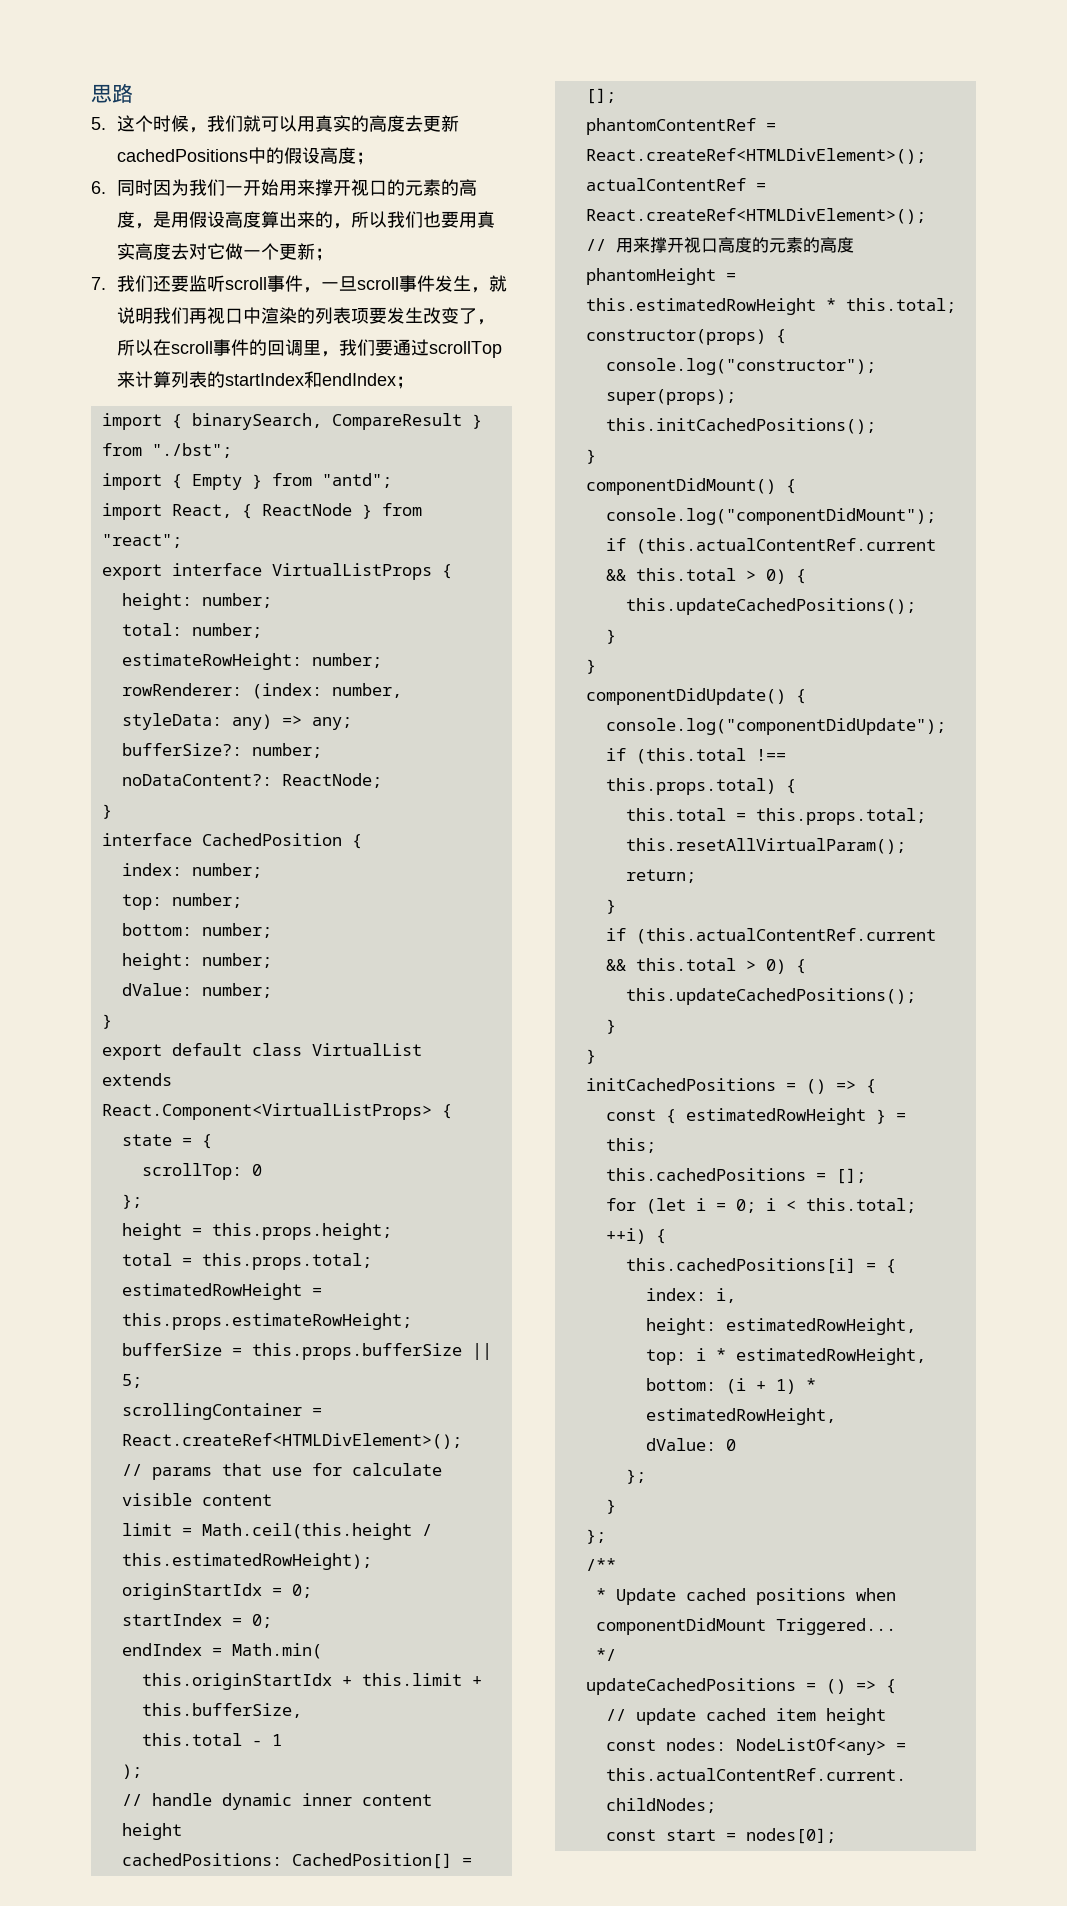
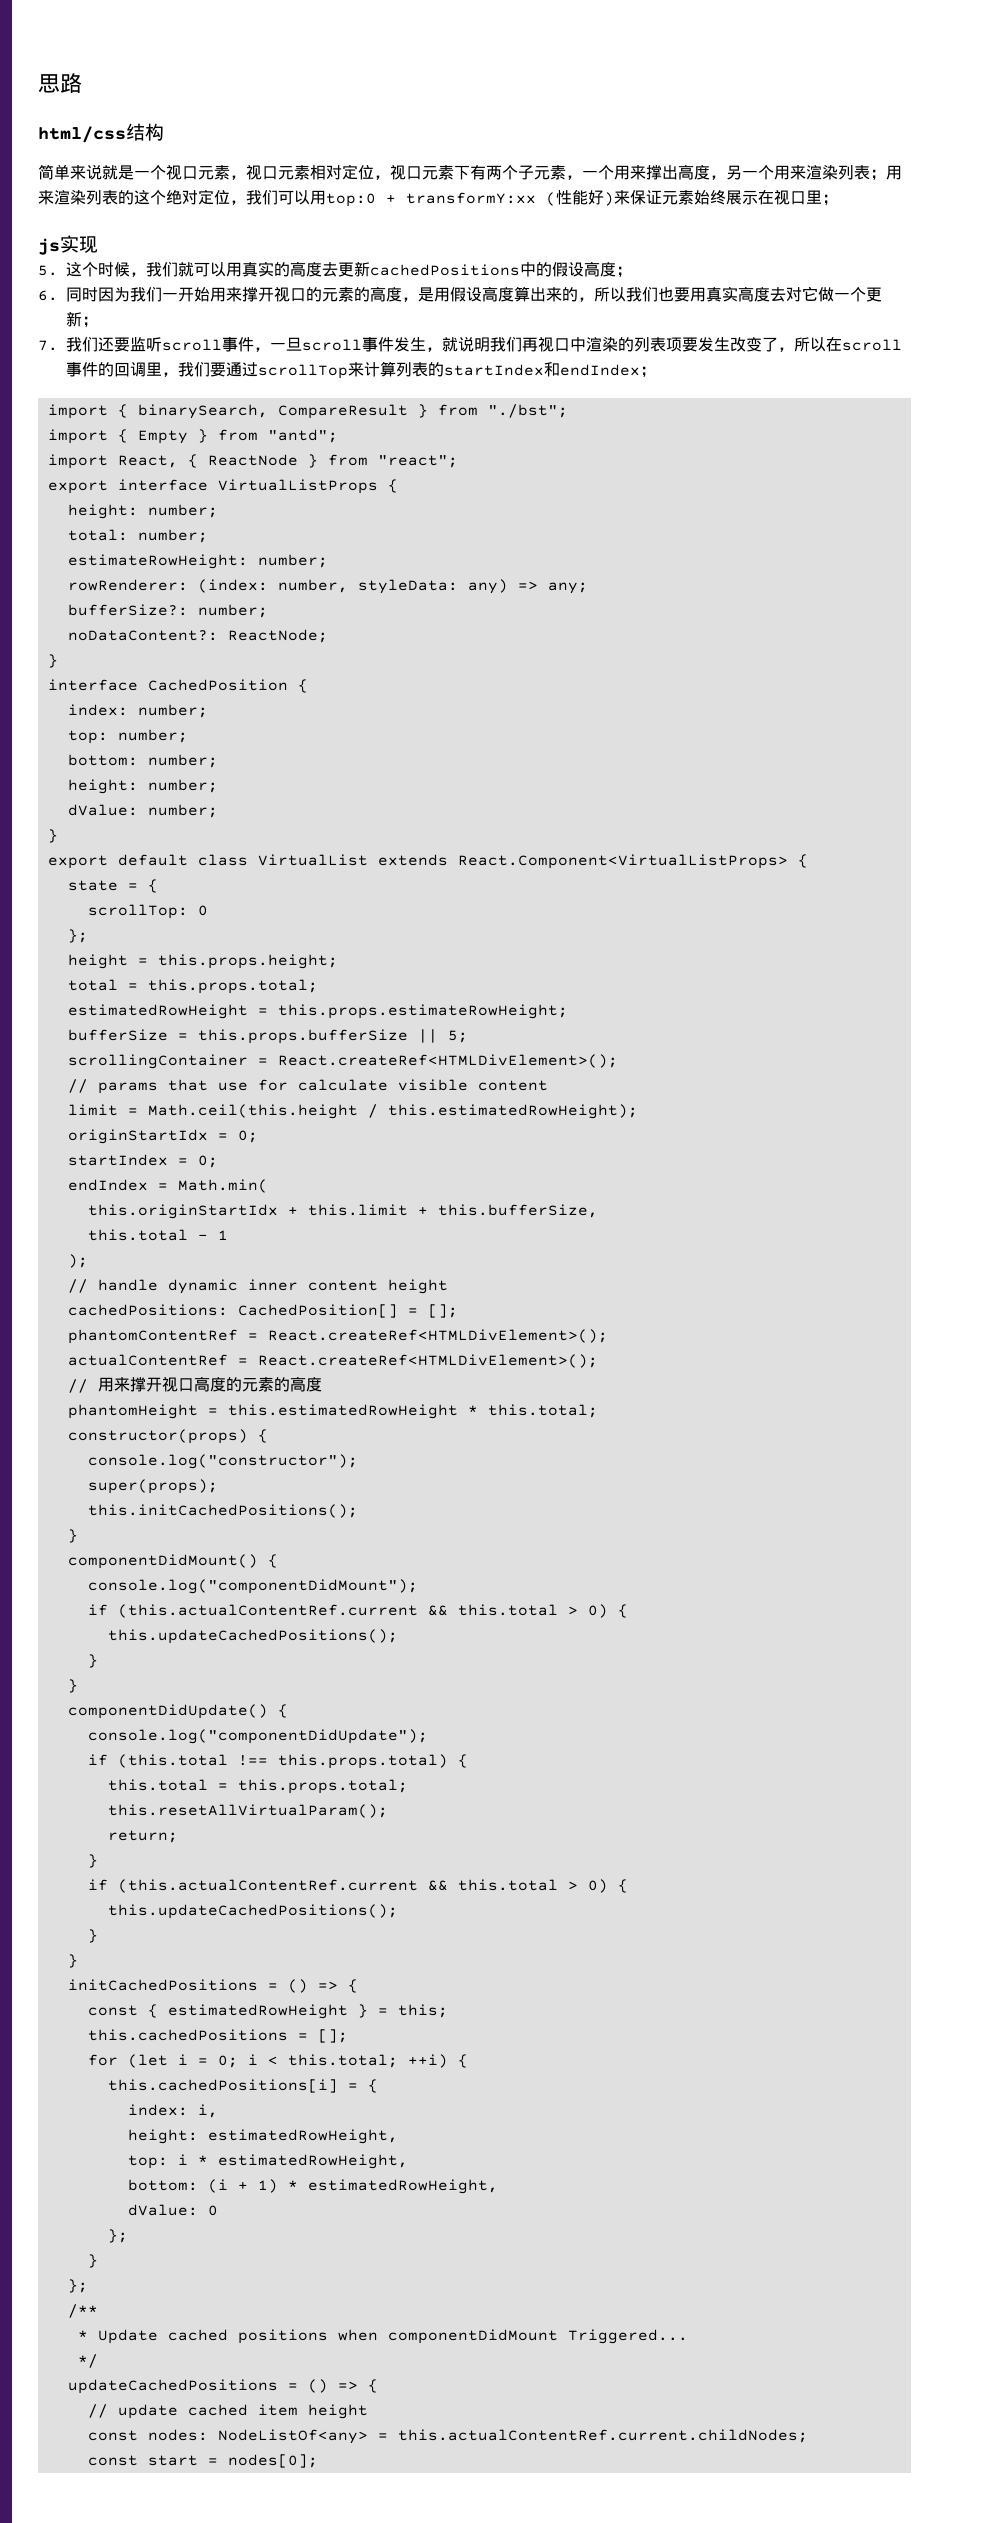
(133, 93) none -> [38,123,164,143] [38,164,902,181] [38,189,838,207] [38,235,98,255] // html/css结构 // 简单来说就是一个视口元素，视口元素相对定位，视口元素下有两个子元素，一个用来撑出高度，另一个用来渲染列表；用来渲染列表的这个绝对定位，我们可以用top:0 + transformY:xx (性能好)来保证元素始终展示在视口里； // js实现

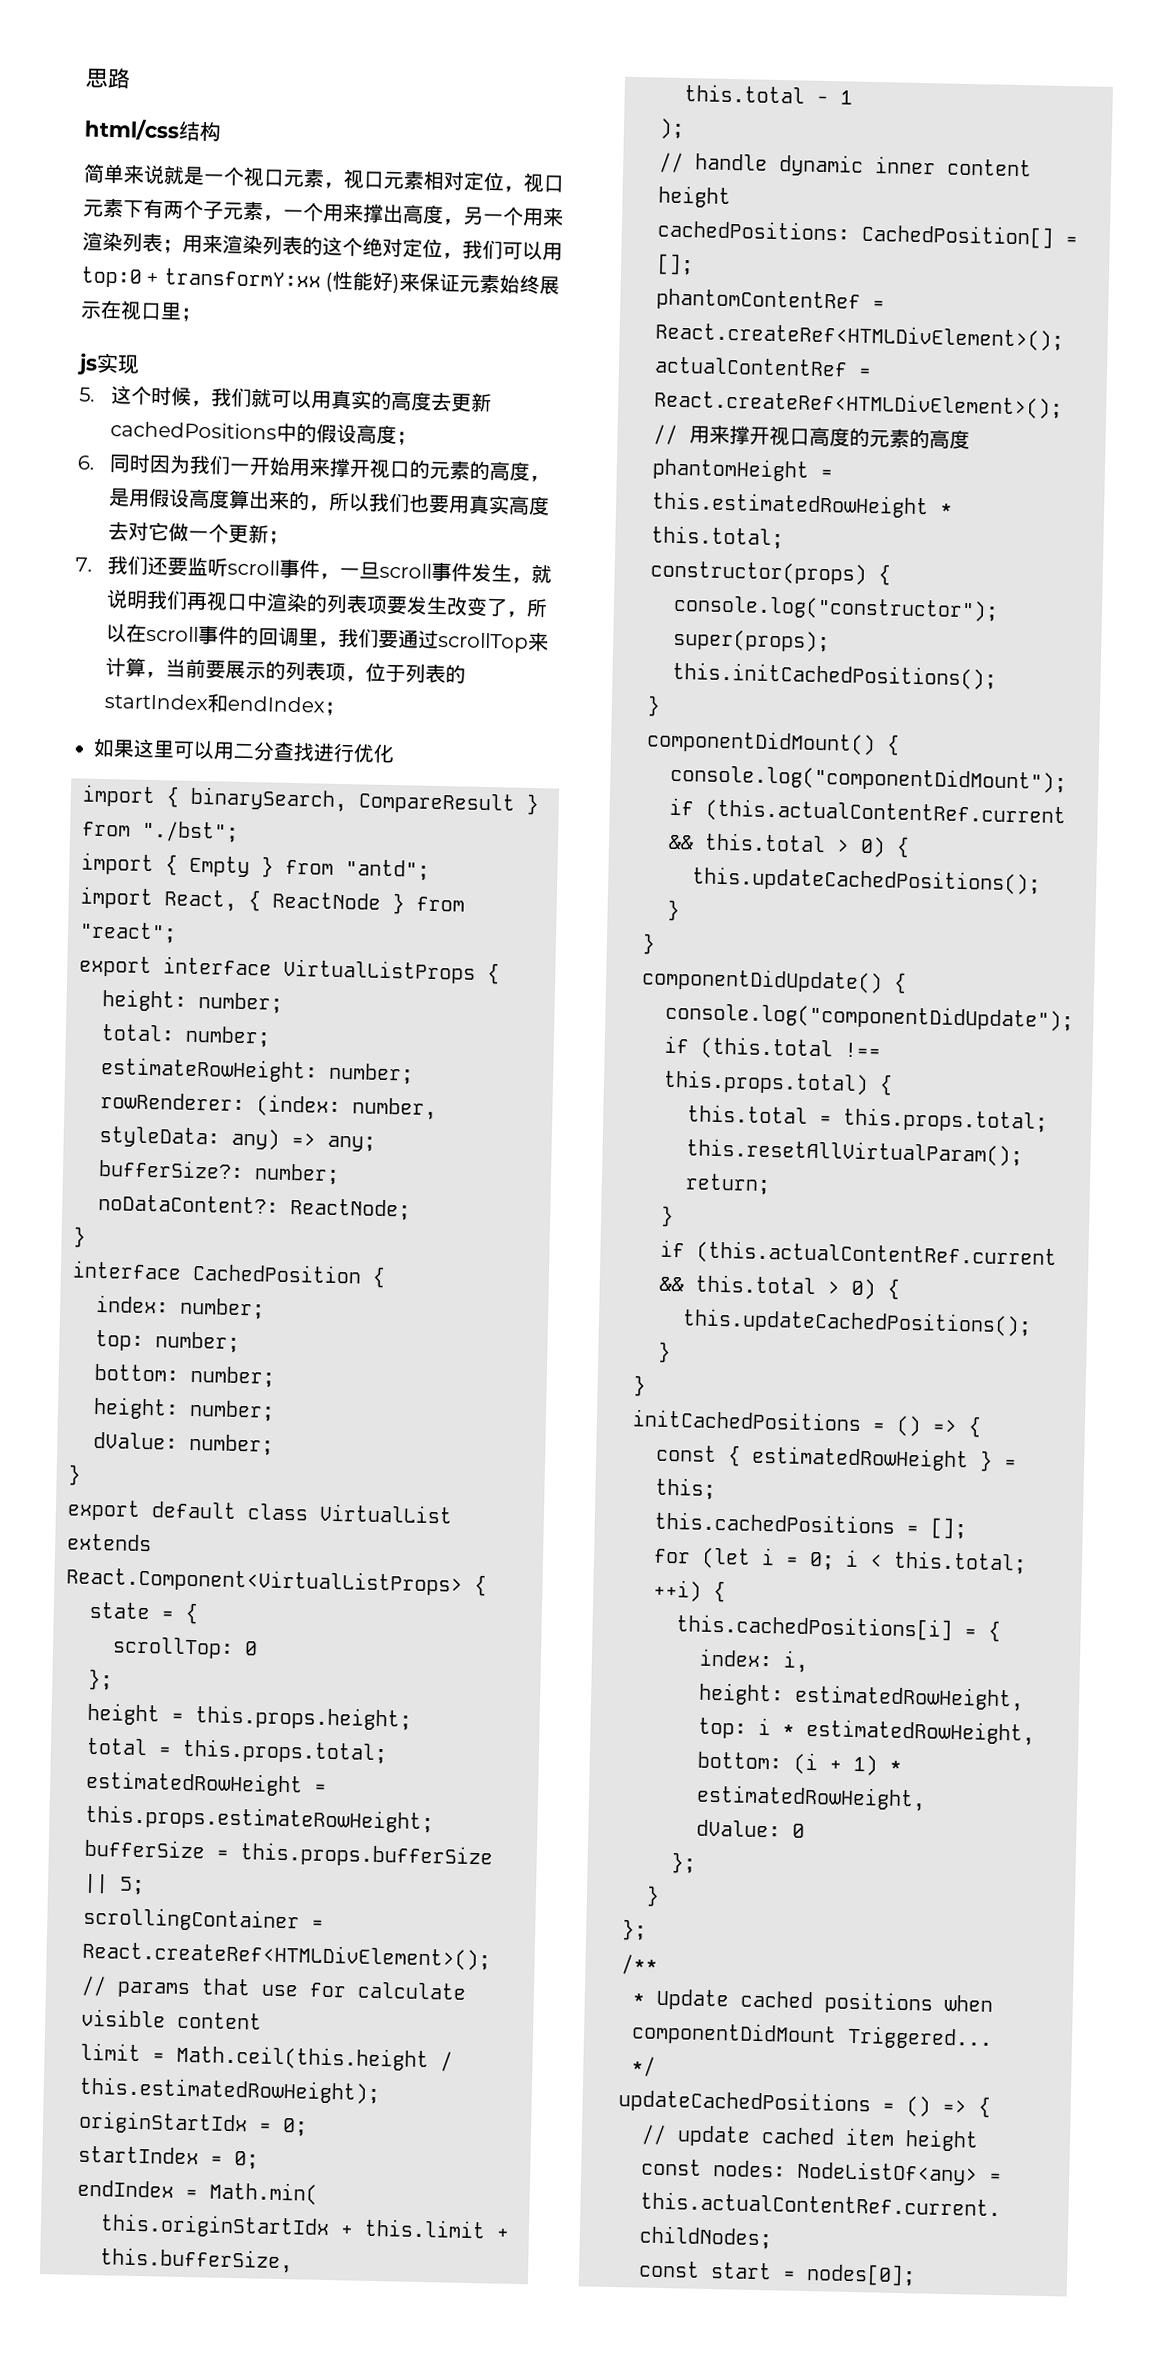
(396, 369) none -> [145,658,407,683] ，当前要展示的列表项，位于
(656, 372) none -> [93,737,395,764] // 如果这里可以用二分查找进行优化

